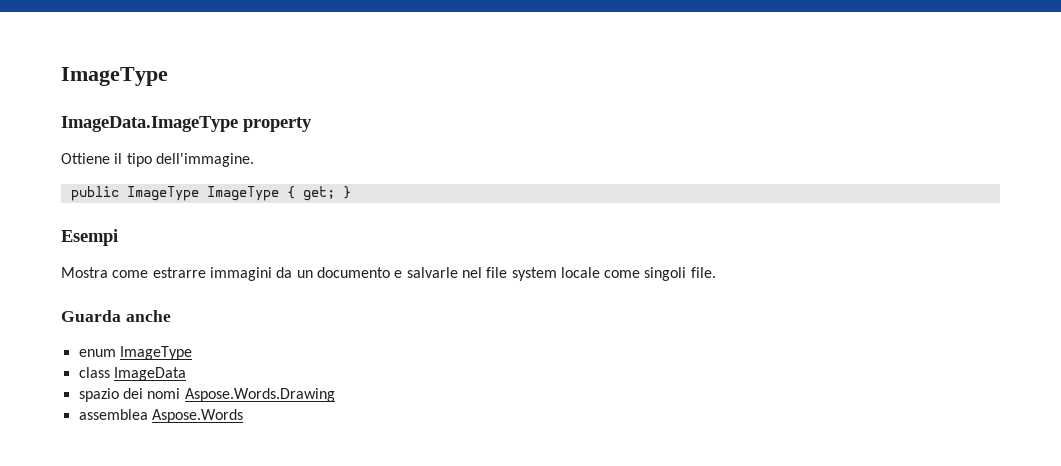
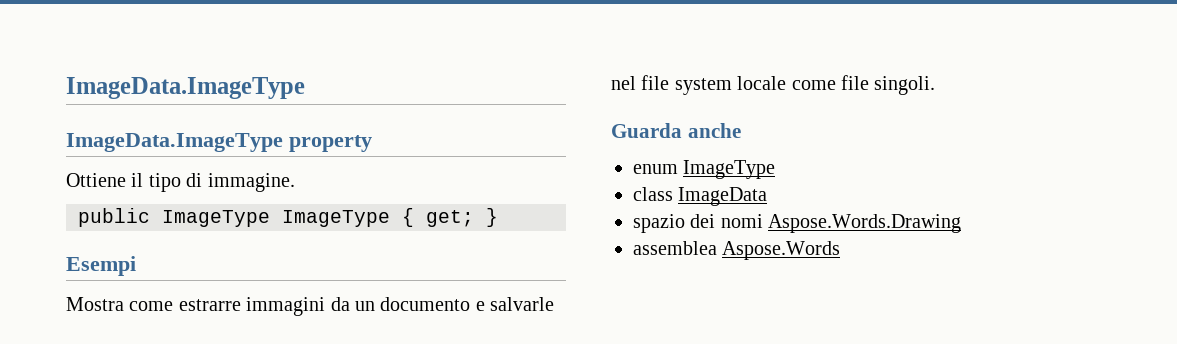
[61,67,168,86] ImageType -> [66,77,305,99] ImageData.ImageType
[155,153,254,167] dell'immagine. -> [186,173,295,192] di immagine.
[644,267,716,281] singoli file. -> [841,75,936,95] file singoli.

